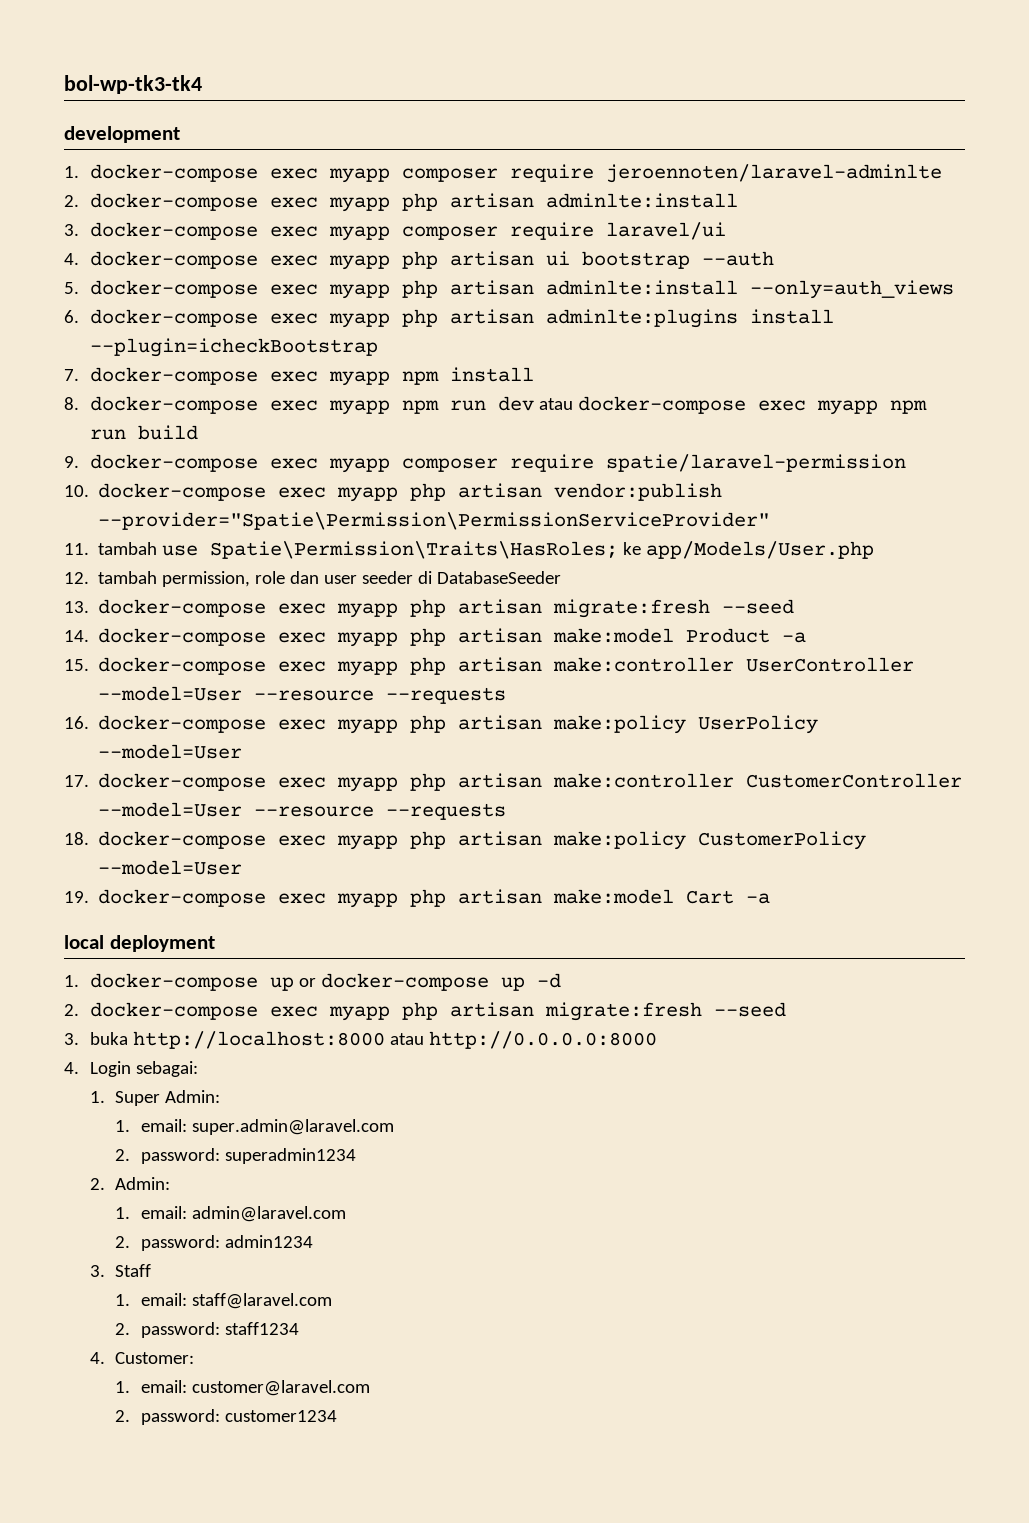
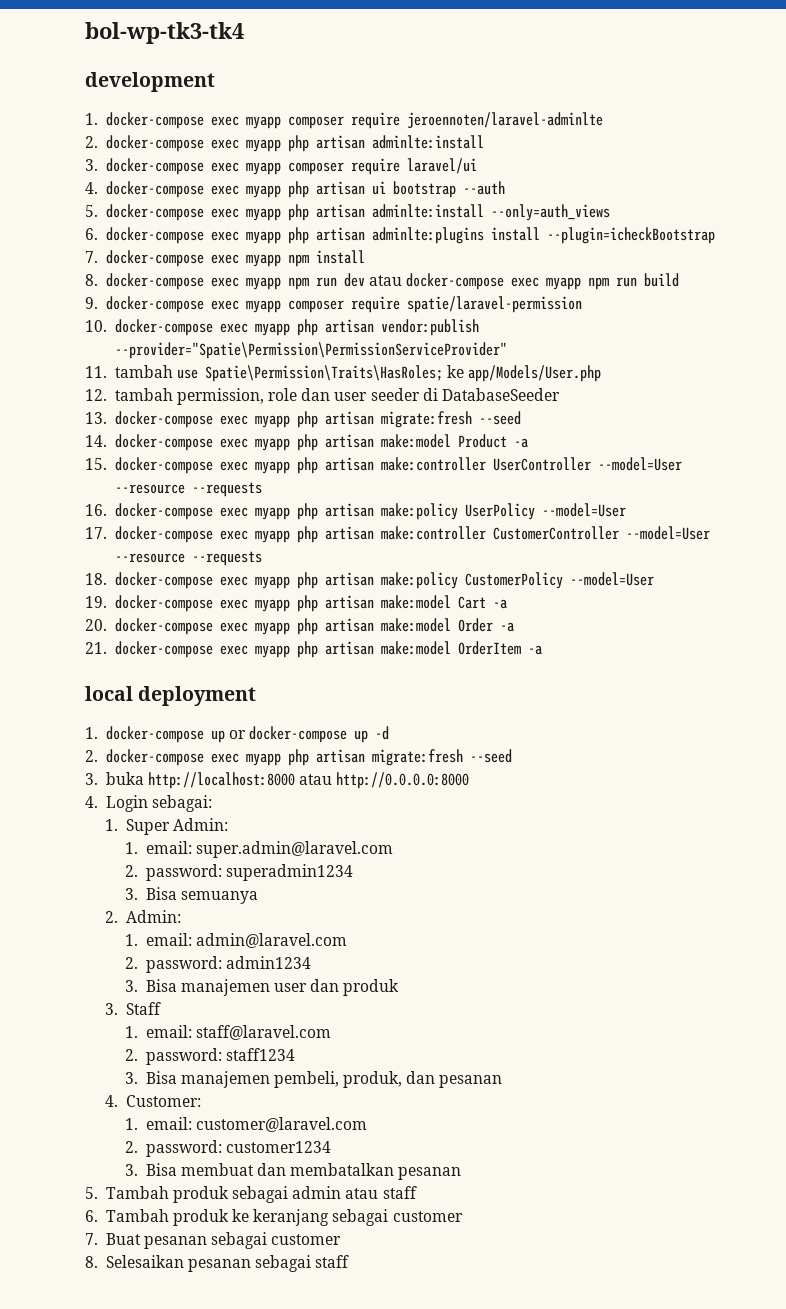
(771, 898) none -> [85,618,514,635] [85,641,542,658] // 20. docker-compose exec myapp php artisan make:model Order -a // 21. docker-compose exec myapp php artisan make:model OrderItem -a
(357, 1156) none -> [124,887,258,904] // 3. Bisa semuanya
(314, 1241) none -> [124,979,400,996] // 3. Bisa manajemen user dan produk
(300, 1328) none -> [124,1071,503,1088] // 3. Bisa manajemen pembeli, produk, dan pesanan
(338, 1416) none -> [124,1163,462,1180] [85,1186,417,1203] [85,1209,463,1226] [85,1232,342,1249] [85,1255,350,1272] // 3. Bisa membuat dan membatalkan pesanan // 5. Tambah produk sebagai admin atau staff // 6. Tambah produk ke keranjang sebagai customer // 7. Buat pesanan sebagai customer // 8. Selesaikan pesanan sebagai staff

